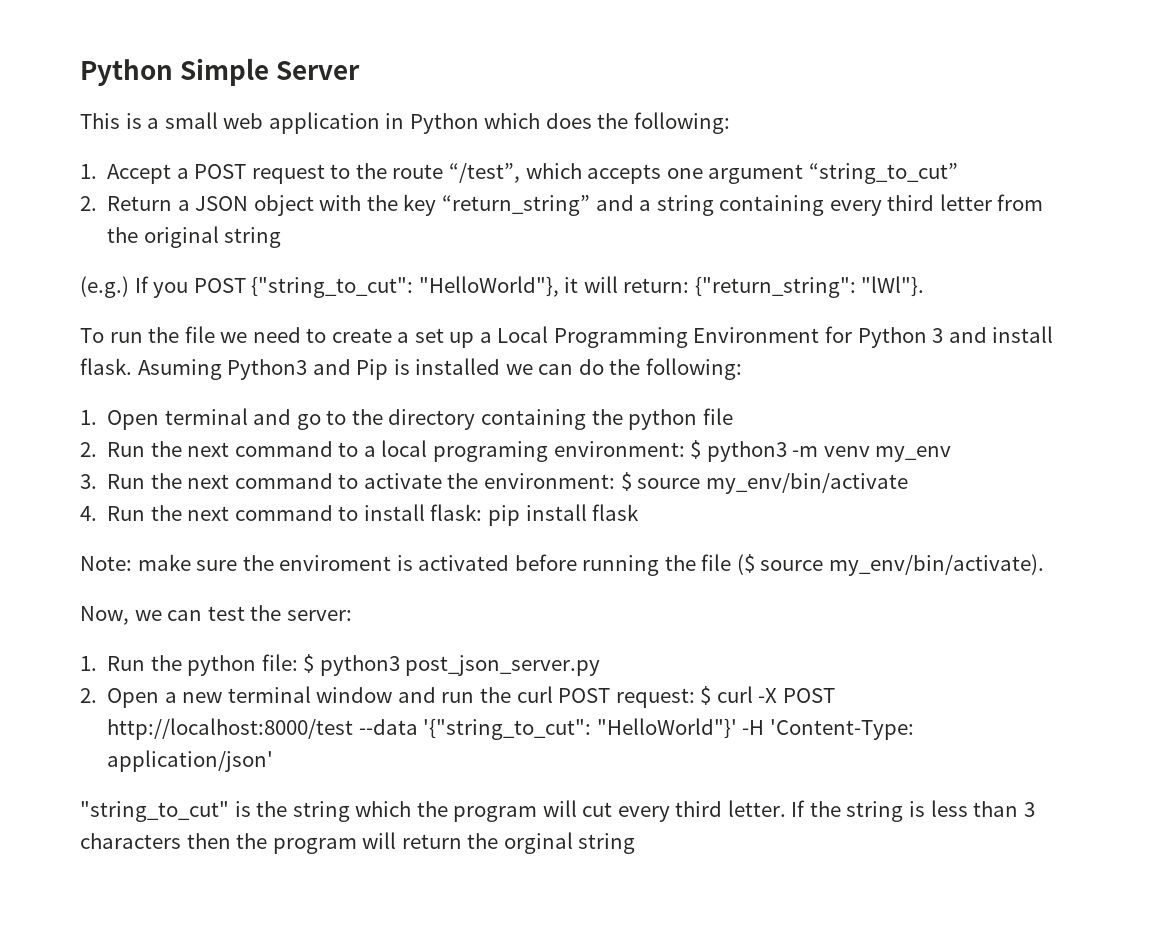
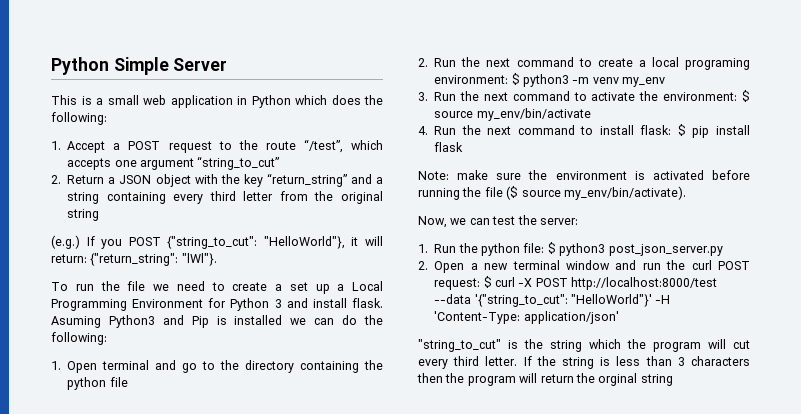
(359, 449) none -> [597,58,633,67] create
(483, 512) none -> [677,124,686,136] $
[279,555,392,571] enviroment -> [555,171,627,180] environment

